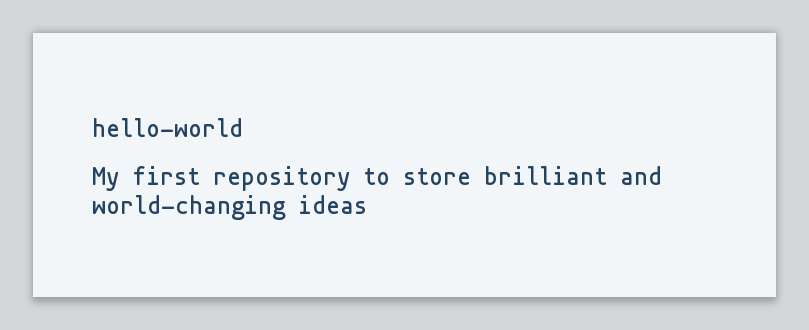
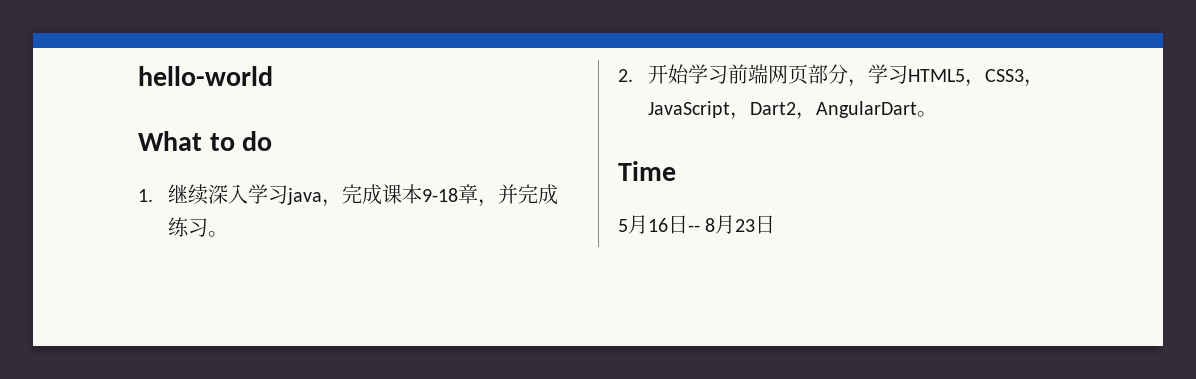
[92,166,662,191] [92,195,367,220] My first repository to store brilliant and world-changing ideas -> [138,131,273,151] [138,184,559,207] [168,217,229,237] [618,64,1045,87] [648,101,938,120] [618,161,676,181] [618,215,776,234] What to do // 1.继续深入学习java，完成课本9-18章，并完成练习。 // 2.开始学习前端网页部分，学习HTML5，CSS3，JavaScript，Dart2，AngularDart。 // Time // 5月16日-- 8月23日

